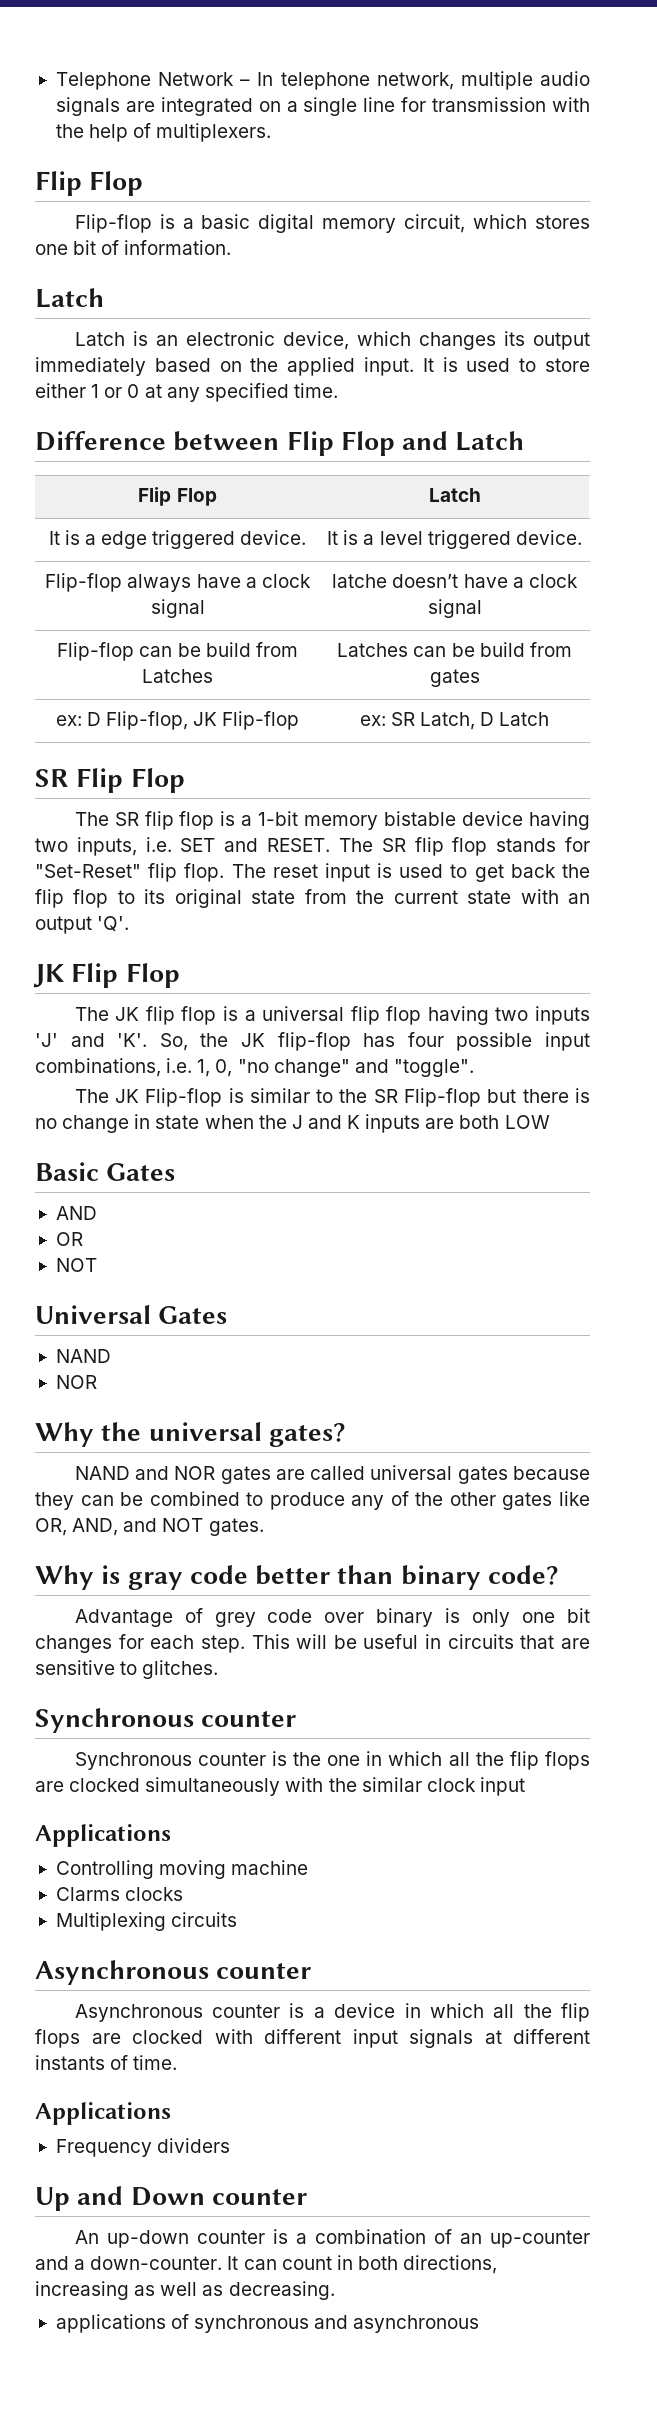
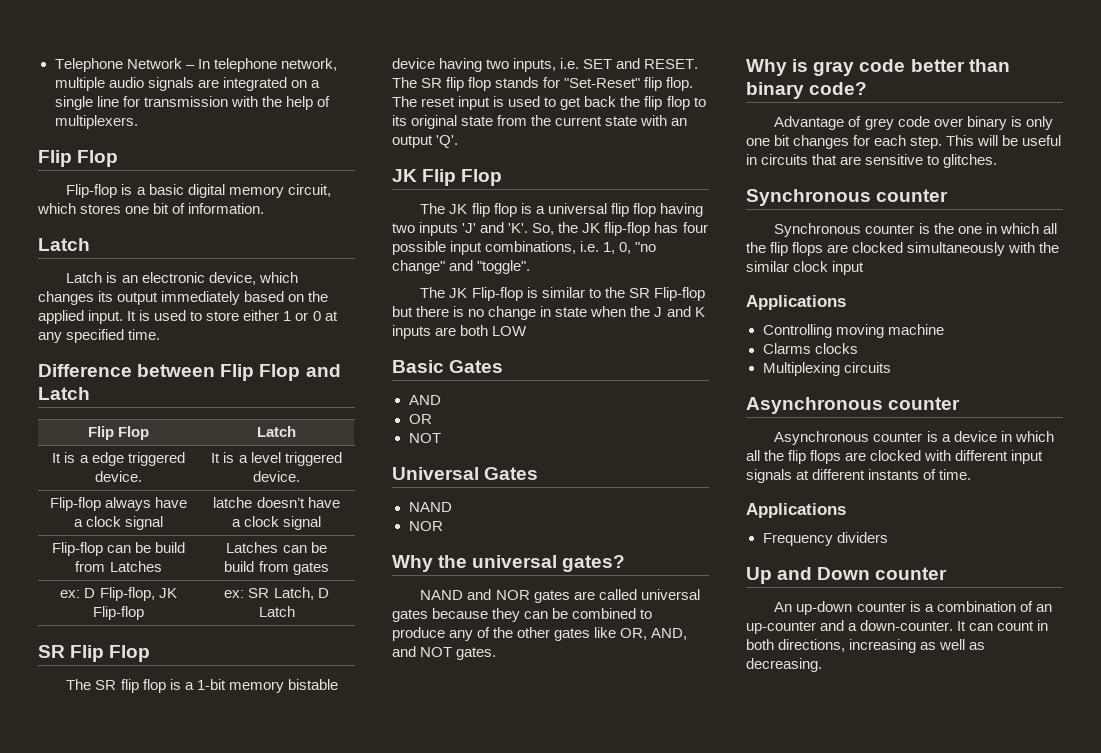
[55,2314,480,2333] // applications of synchronous and asynchronous -> (822, 665) none

